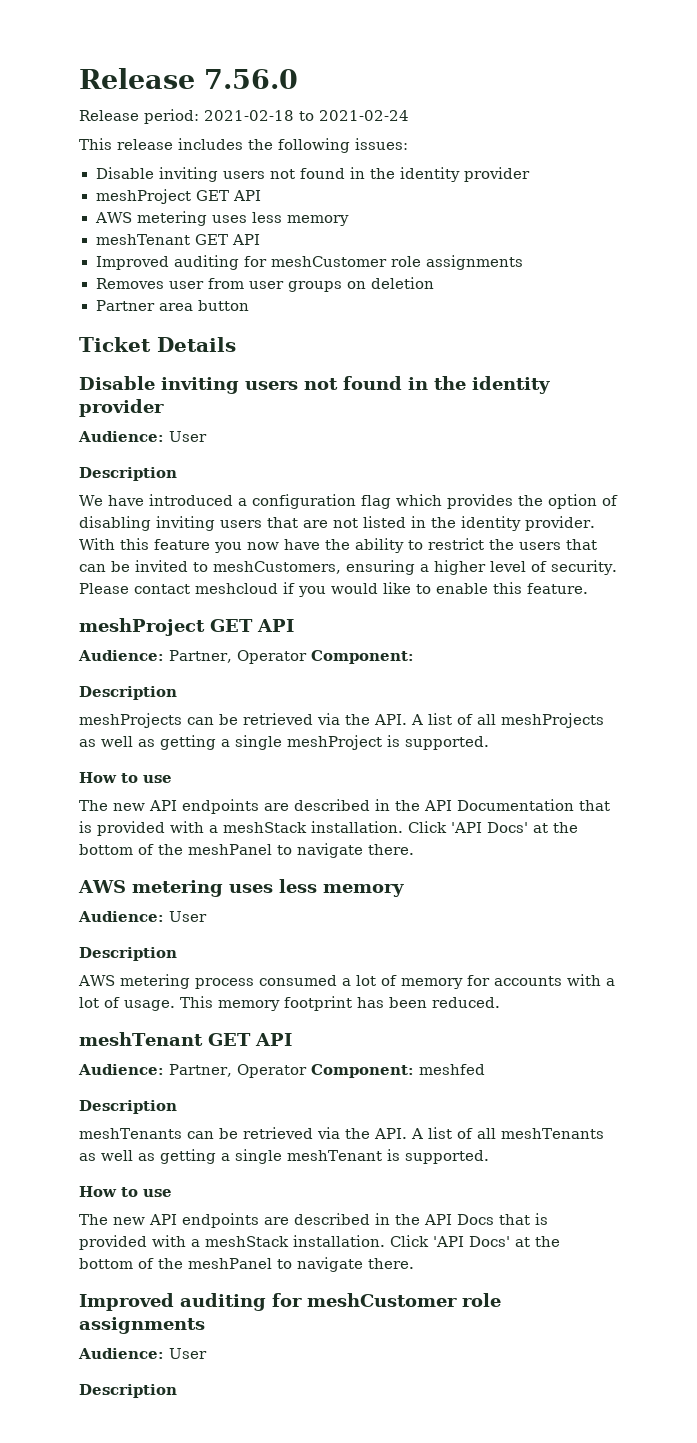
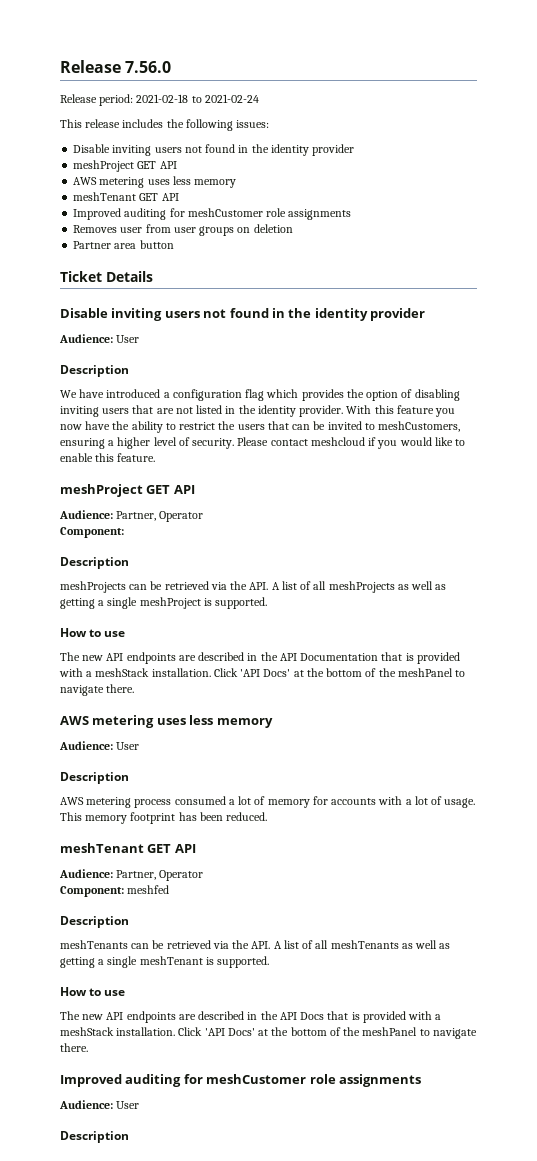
(307, 657) none -> (204, 516) //
(307, 1071) none -> (204, 875) //

